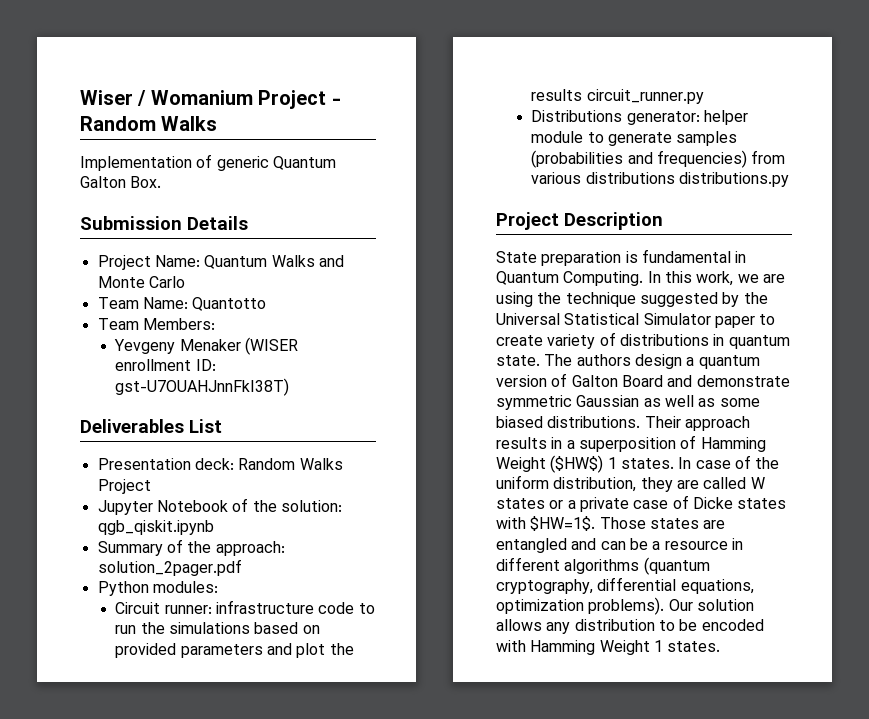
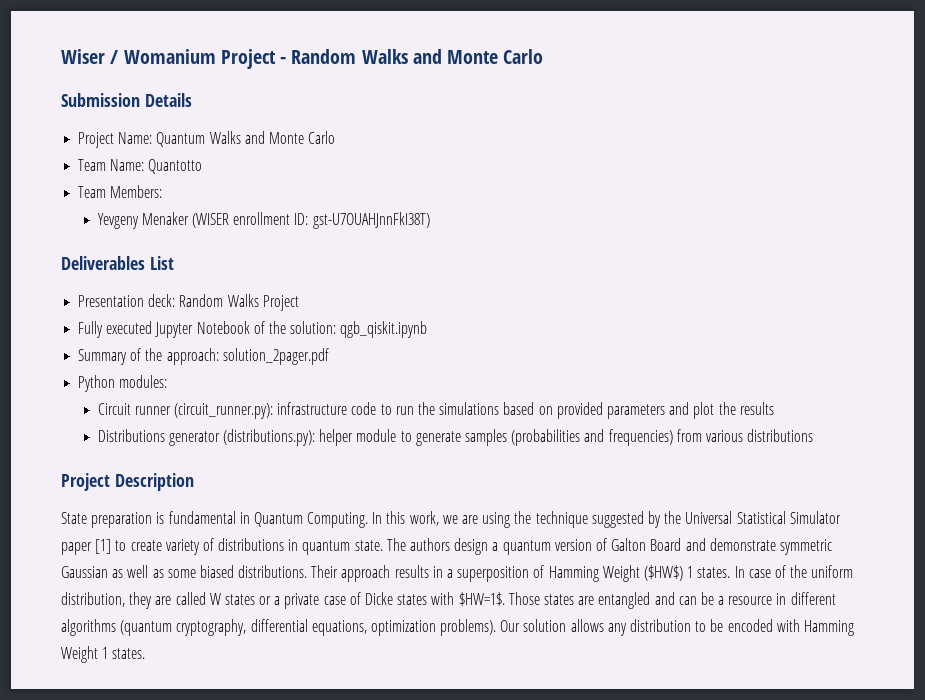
[80,154,336,171] [80,176,162,188] // Implementation of generic Quantum Galton Box. -> [412,49,544,64] and Monte Carlo
(151, 486) none -> [78,321,153,338] Fully executed
[164,605,212,614] runner: -> [134,403,274,419] runner (circuit_runner.py):
[586,89,704,104] circuit_runner.py -> (774, 408) none
[626,111,700,125] generator: -> [168,429,316,446] generator (distributions.py):
[679,172,790,187] distributions.py -> (814, 435) none
(755, 322) none -> [95,539,112,554] [1]

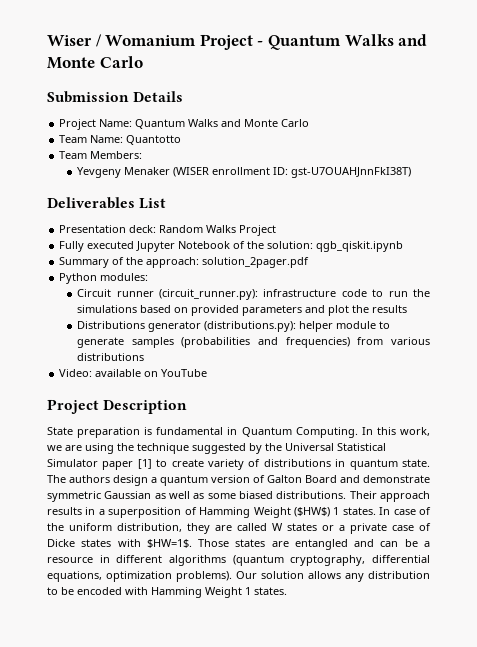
[291,49,357,64] Random -> [267,35,341,50] Quantum
(814, 435) none -> [59,369,208,377] // Video: available on YouTube

